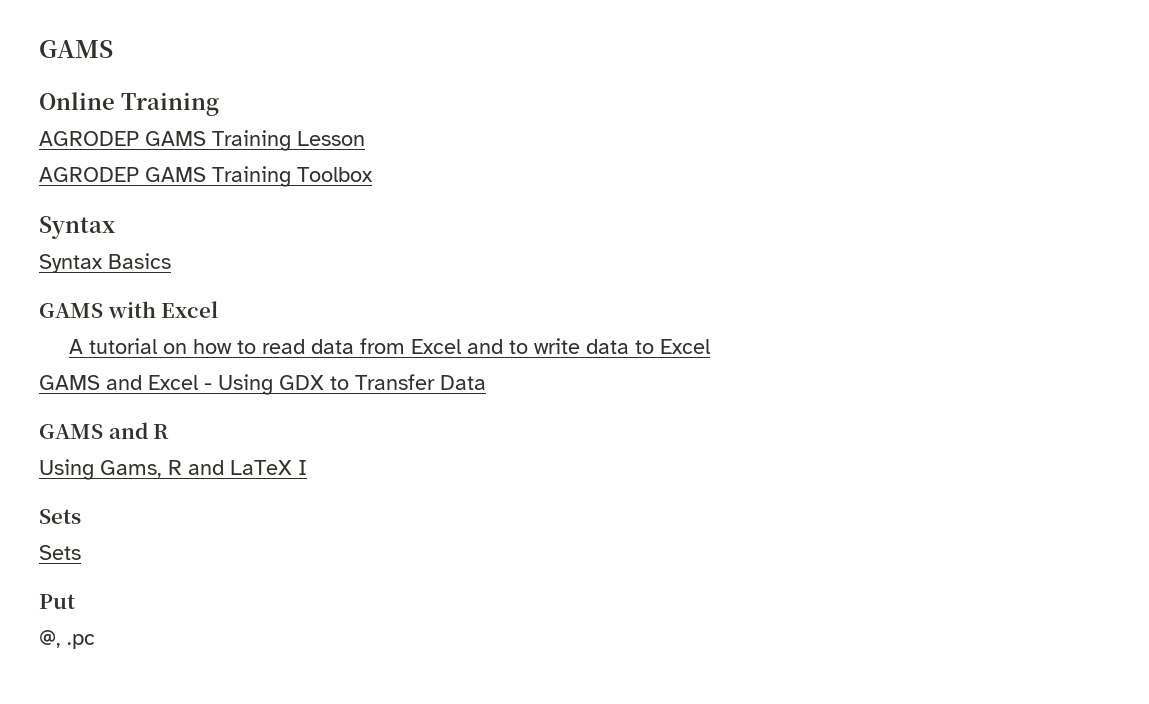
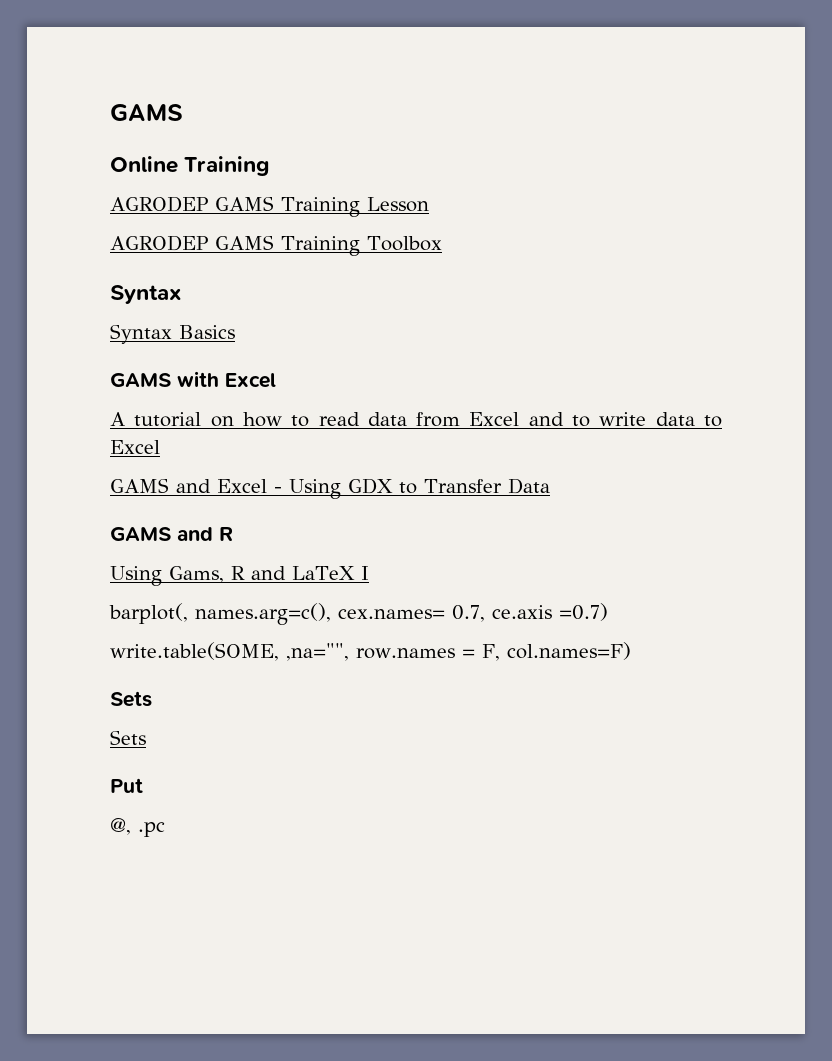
(307, 467) none -> [109,603,608,625] [110,642,631,661] // barplot(, names.arg=c(), cex.names= 0.7, ce.axis =0.7) // write.table(SOME, ,na="", row.names = F, col.names=F)

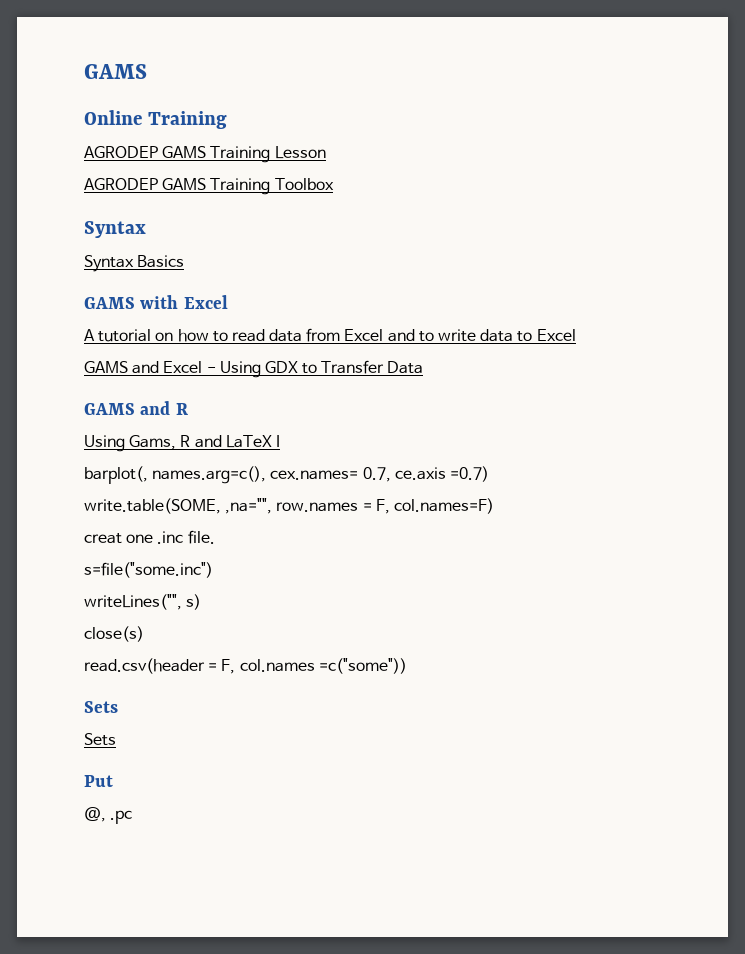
(631, 651) none -> [84,530,215,544] [84,562,213,578] [84,594,202,610] [84,626,144,642] [84,658,407,674] // creat one .inc file. // s=file("some.inc") // writeLines("", s) // close(s) // read.csv(header = F, col.names =c("some"))

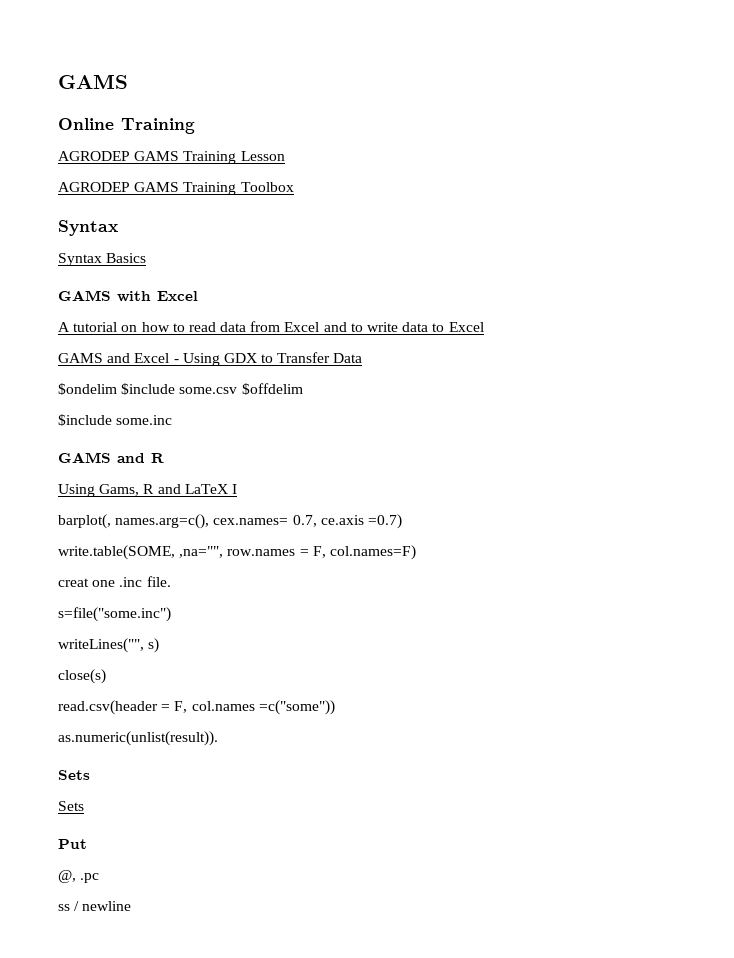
(424, 367) none -> [58,383,303,395] [58,414,173,426] // $ondelim $include some.csv $offdelim // $include some.inc
(407, 666) none -> [58,731,218,746] // as.numeric(unlist(result)).
(133, 817) none -> [58,901,132,911] // ss / newline

